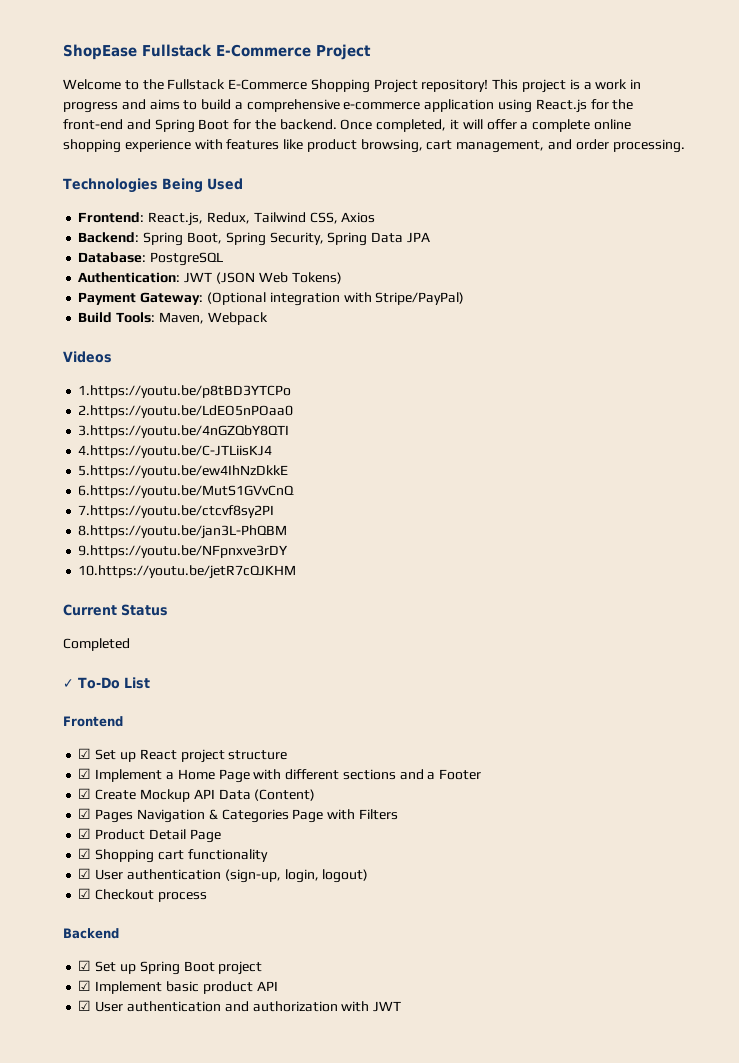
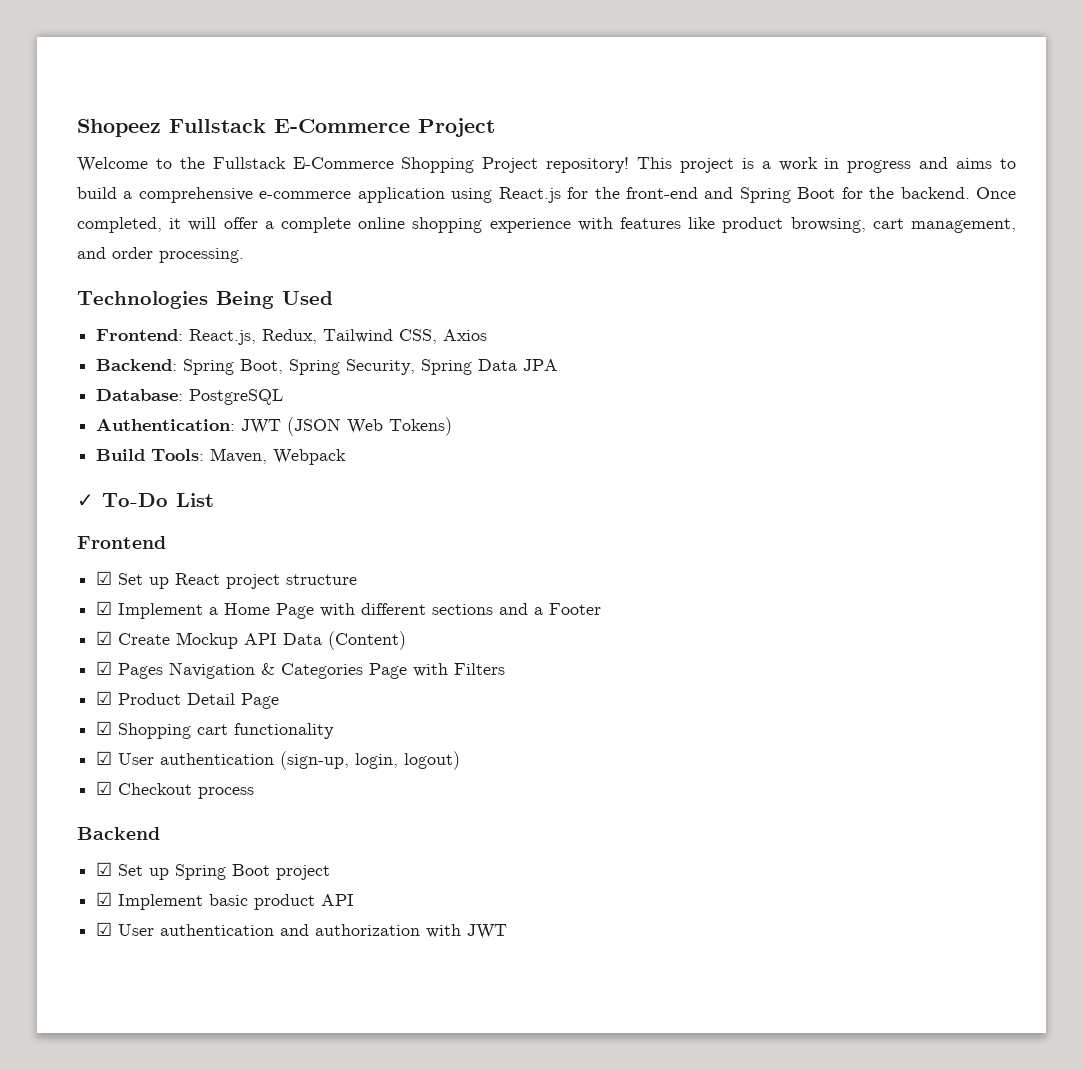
[63,44,137,60] ShopEase -> [77,119,161,137] Shopeez
[78,292,465,306] [78,312,268,325] [63,351,112,363] [78,385,292,398] [78,405,294,418] [78,425,290,438] [78,445,273,458] [78,465,289,478] [78,485,295,498] [78,505,275,518] [78,525,288,539] [78,545,289,558] [78,565,297,579] [63,604,168,616] [63,638,130,651] Payment Gateway: (Optional integration with Stripe/PayPal) // Build Tools: Maven, Webpack // Videos // 1.https://youtu.be/p8tBD3YTCPo // 2.https://youtu.be/LdEO5nPOaa0 // 3.https://youtu.be/4nGZQbY8QTI // 4.https://youtu.be/C-JTLiisKJ4 // 5.https://youtu.be/ew4IhNzDkkE // 6.https://youtu.be/MutS1GVvCnQ // 7.https://youtu.be/ctcvf8sy2PI // 8.https://youtu.be/jan3L-PhQBM // 9.https://youtu.be/NFpnxve3rDY // 10.https://youtu.be/jetR7cQJKHM // Current Status // Completed -> [96,448,347,465] Build Tools: Maven, Webpack

